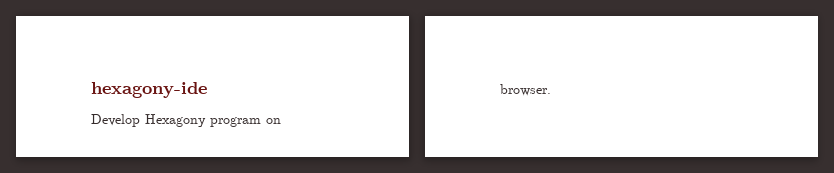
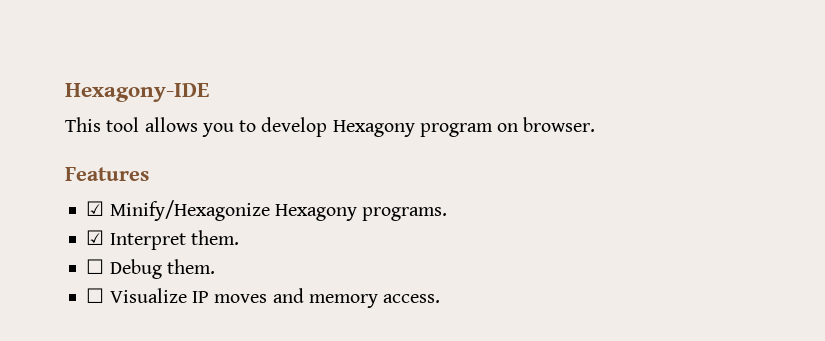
[91,82,207,98] [91,114,281,127] [500,84,551,96] hexagony-ide // Develop Hexagony program on browser. -> [65,83,209,102] [65,117,596,137] [65,167,149,181] [86,200,448,221] [86,230,239,250] [86,259,215,279] [86,288,441,308] Hexagony-IDE // This tool allows you to develop Hexagony program on browser. // Features // ☑ Minify/Hexagonize Hexagony programs. // ☑ Interpret them. // ☐ Debug them. // ☐ Visualize IP moves and memory access.

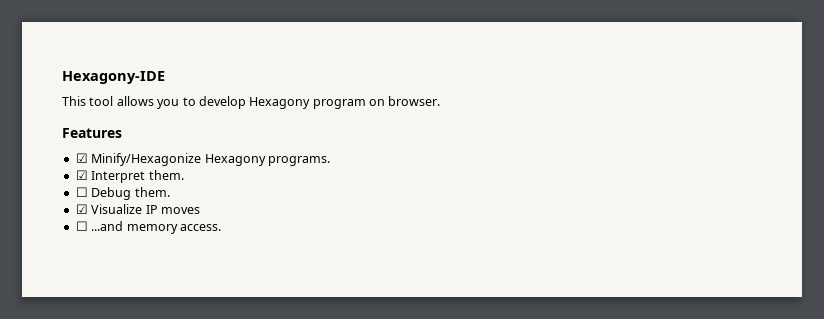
[86,288,105,303] ☐ -> [75,204,88,214] ☑
[272,288,304,303] and -> [75,221,124,231] // ☐ ...and

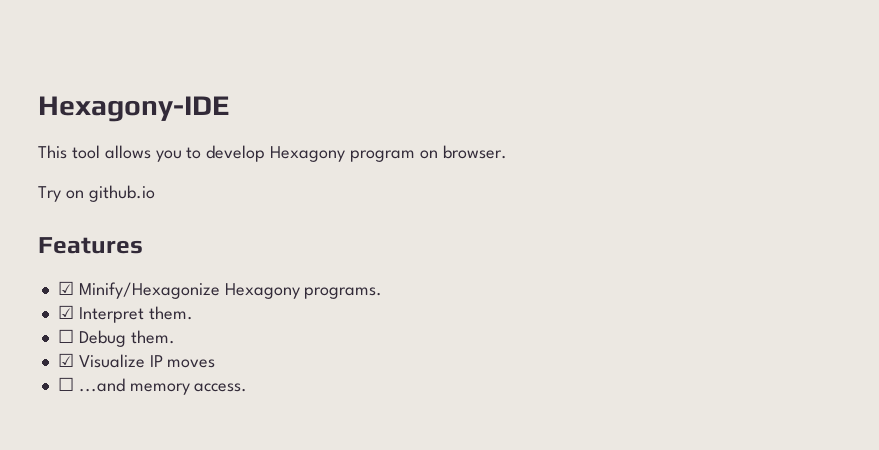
(441, 101) none -> [38,185,155,202] // Try on github.io

